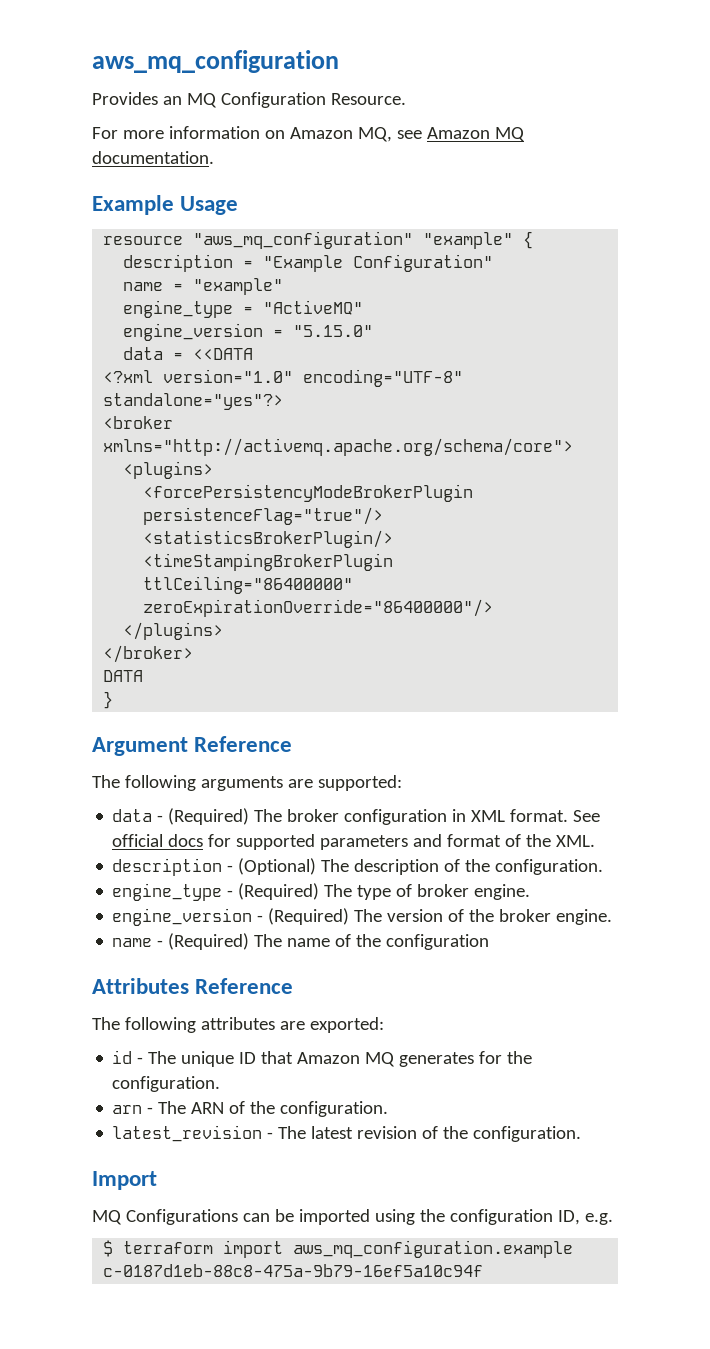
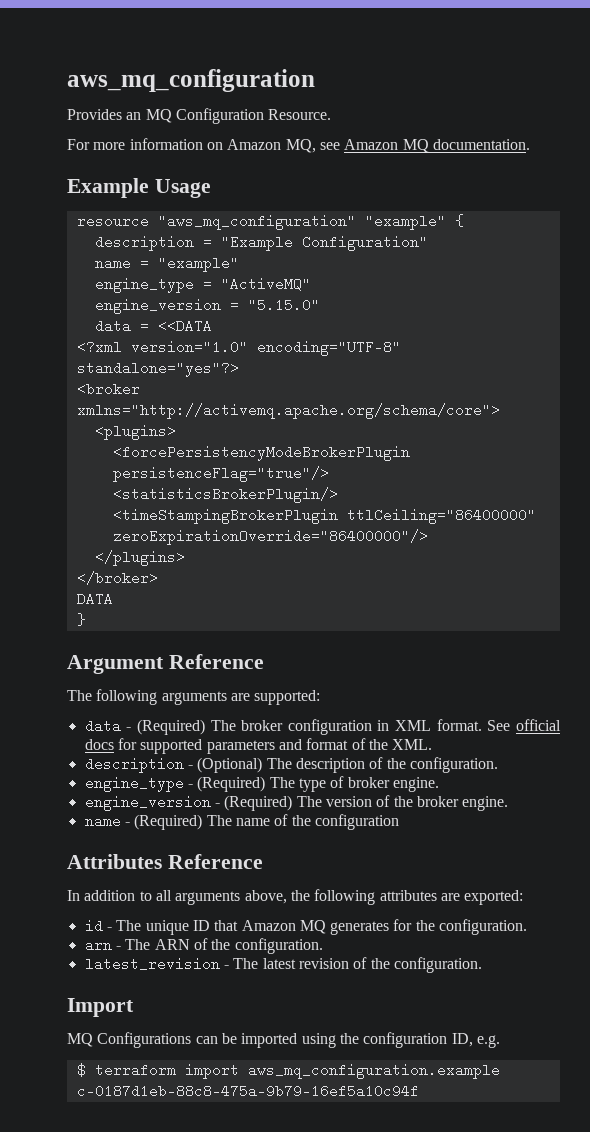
[92,1017,120,1030] The -> [67,890,310,905] In addition to all arguments above, the

